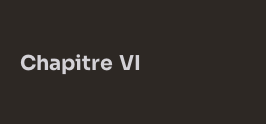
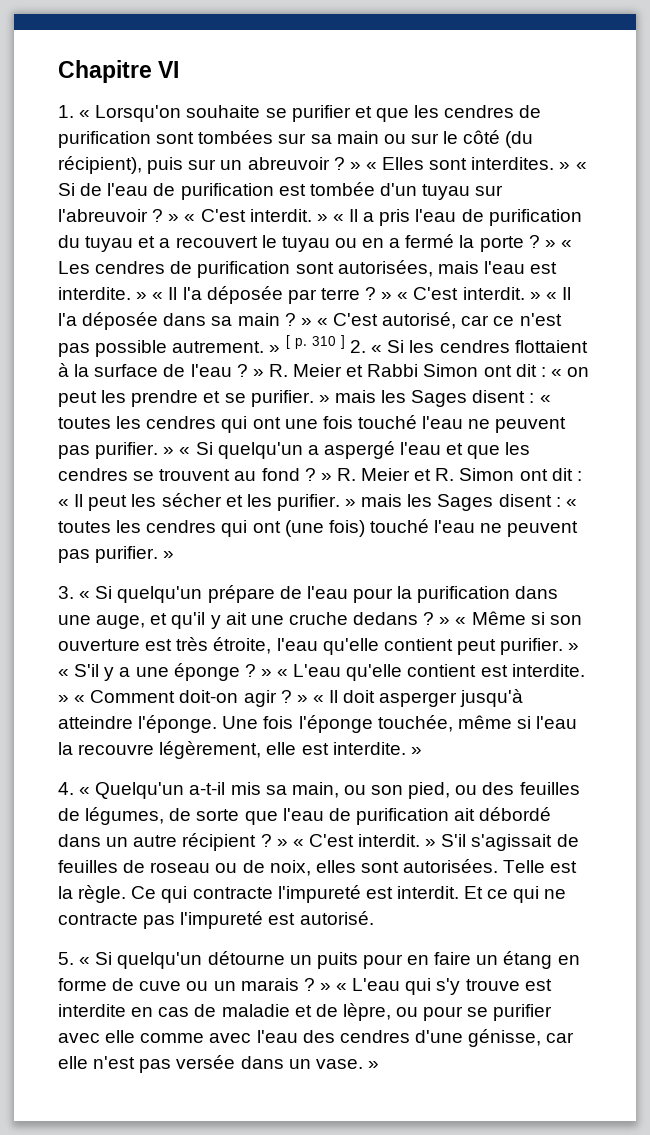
(141, 62) none -> [58,105,542,122] [58,130,534,148] [58,156,587,174] [58,182,504,200] [58,209,582,226] [58,234,572,252] [58,260,558,278] [58,286,571,304] [58,312,562,330] [58,335,588,357] [58,363,590,377] [58,390,551,407] [58,415,567,433] [58,441,531,459] [58,468,582,481] [58,493,577,511] [58,519,579,537] [58,546,175,563] [58,585,559,603] [58,611,582,629] [58,637,580,655] [58,663,585,681] [58,689,524,707] [58,715,578,733] [58,741,422,759] [58,782,580,799] [58,807,552,825] [58,833,579,851] [58,859,578,876] [58,885,567,903] [58,911,374,929] [58,951,580,969] [58,978,552,995] [58,1003,553,1021] [58,1029,575,1047] [58,1055,379,1073] // 1. « Lorsqu'on souhaite se purifier et que les cendres de purification sont tombées sur sa main ou sur le côté (du récipient), puis sur un abreuvoir ? » « Elles sont interdites. » « Si de l'eau de purification est tombée d'un tuyau sur l'abreuvoir ? » « C'est interdit. » « Il a pris l'eau de purification du tuyau et a recouvert le tuyau ou en a fermé la porte ? » « Les cendres de purification sont autorisées, mais l'eau est interdite. » « Il l'a déposée par terre ? » « C'est interdit. » « Il l'a déposée dans sa main ? » « C'est autorisé, car ce n'est pas possible autrement. » [ p. 310 ] 2. « Si les cendres flottaient à la surface de l'eau ? » R. Meier et Rabbi Simon ont dit : « on peut les prendre et se purifier. » mais les Sages disent : « toutes les cendres qui ont une fois touché l'eau ne peuvent pas purifier. » « Si quelqu'un a aspergé l'eau et que les cendres se trouvent au fond ? » R. Meier et R. Simon ont dit : « Il peut les sécher et les purifier. » mais les Sages disent : « toutes les cendres qui ont (une fois) touché l'eau ne peuvent pas purifier. » // 3. « Si quelqu'un prépare de l'eau pour la purification dans une auge, et qu'il y ait une cruche dedans ? » « Même si son ouverture est très étroite, l'eau qu'elle contient peut purifier. » « S'il y a une éponge ? » « L'eau qu'elle contient est interdite. » « Comment doit-on agir ? » « Il doit asperger jusqu'à atteindre l'éponge. Une fois l'éponge touchée, même si l'eau la recouvre légèrement, elle est interdite. » // 4. « Quelqu'un a-t-il mis sa main, ou son pied, ou des feuilles de légumes, de sorte que l'eau de purification ait débordé dans un autre récipient ? » « C'est interdit. » S'il s'agissait de feuilles de roseau ou de noix, elles sont autorisées. Telle est la règle. Ce qui contracte l'impureté est interdit. Et ce qui ne contracte pas l'impureté est autorisé. // 5. « Si quelqu'un détourne un puits pour en faire un étang en forme de cuve ou un marais ? » « L'eau qui s'y trouve est interdite en cas de maladie et de lèpre, ou pour se purifier avec elle comme avec l'eau des cendres d'une génisse, car elle n'est pas versée dans un vase. »

